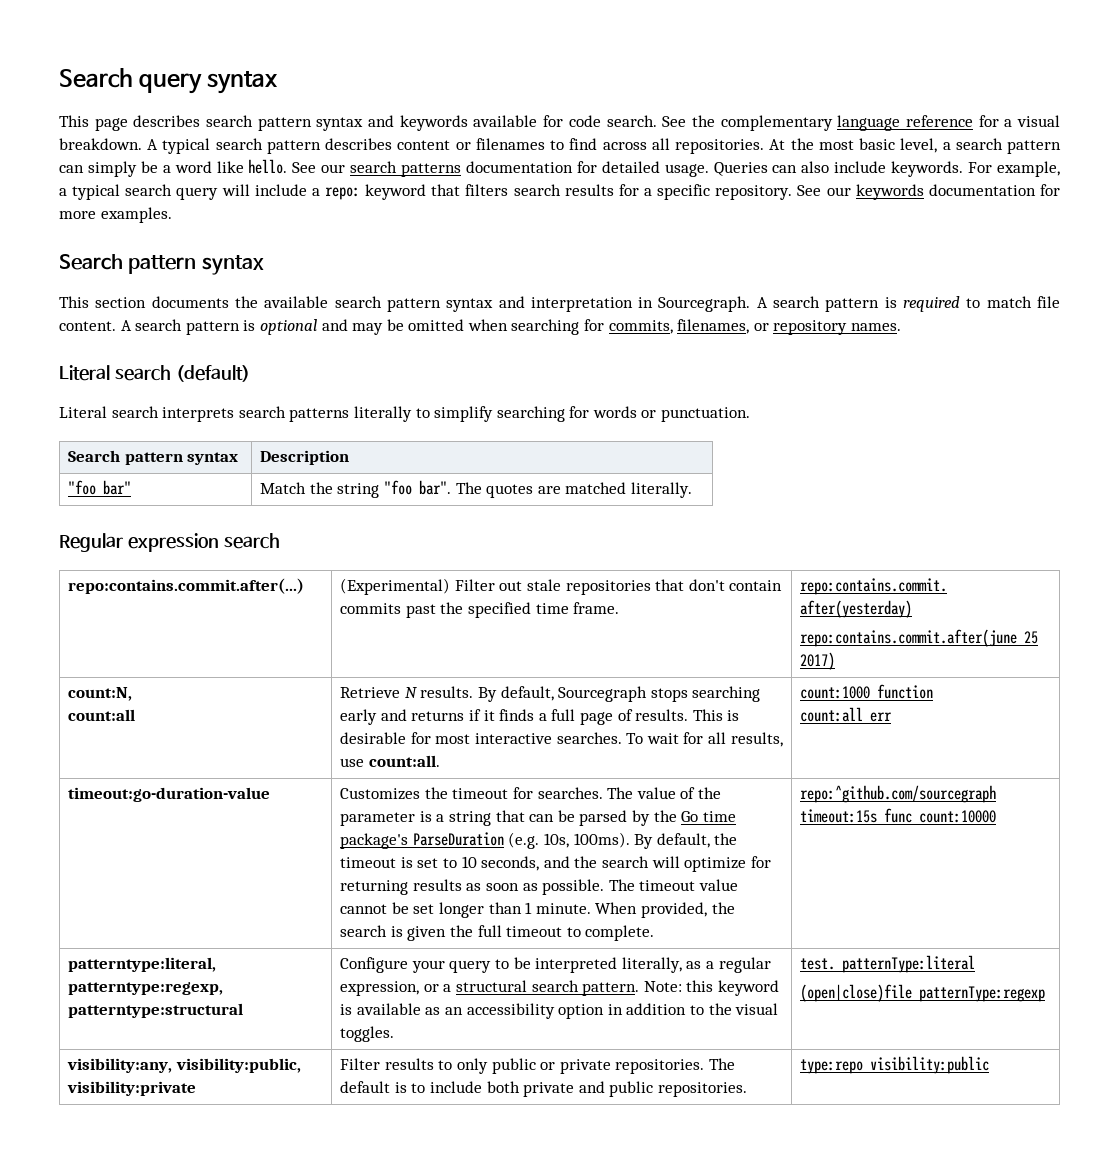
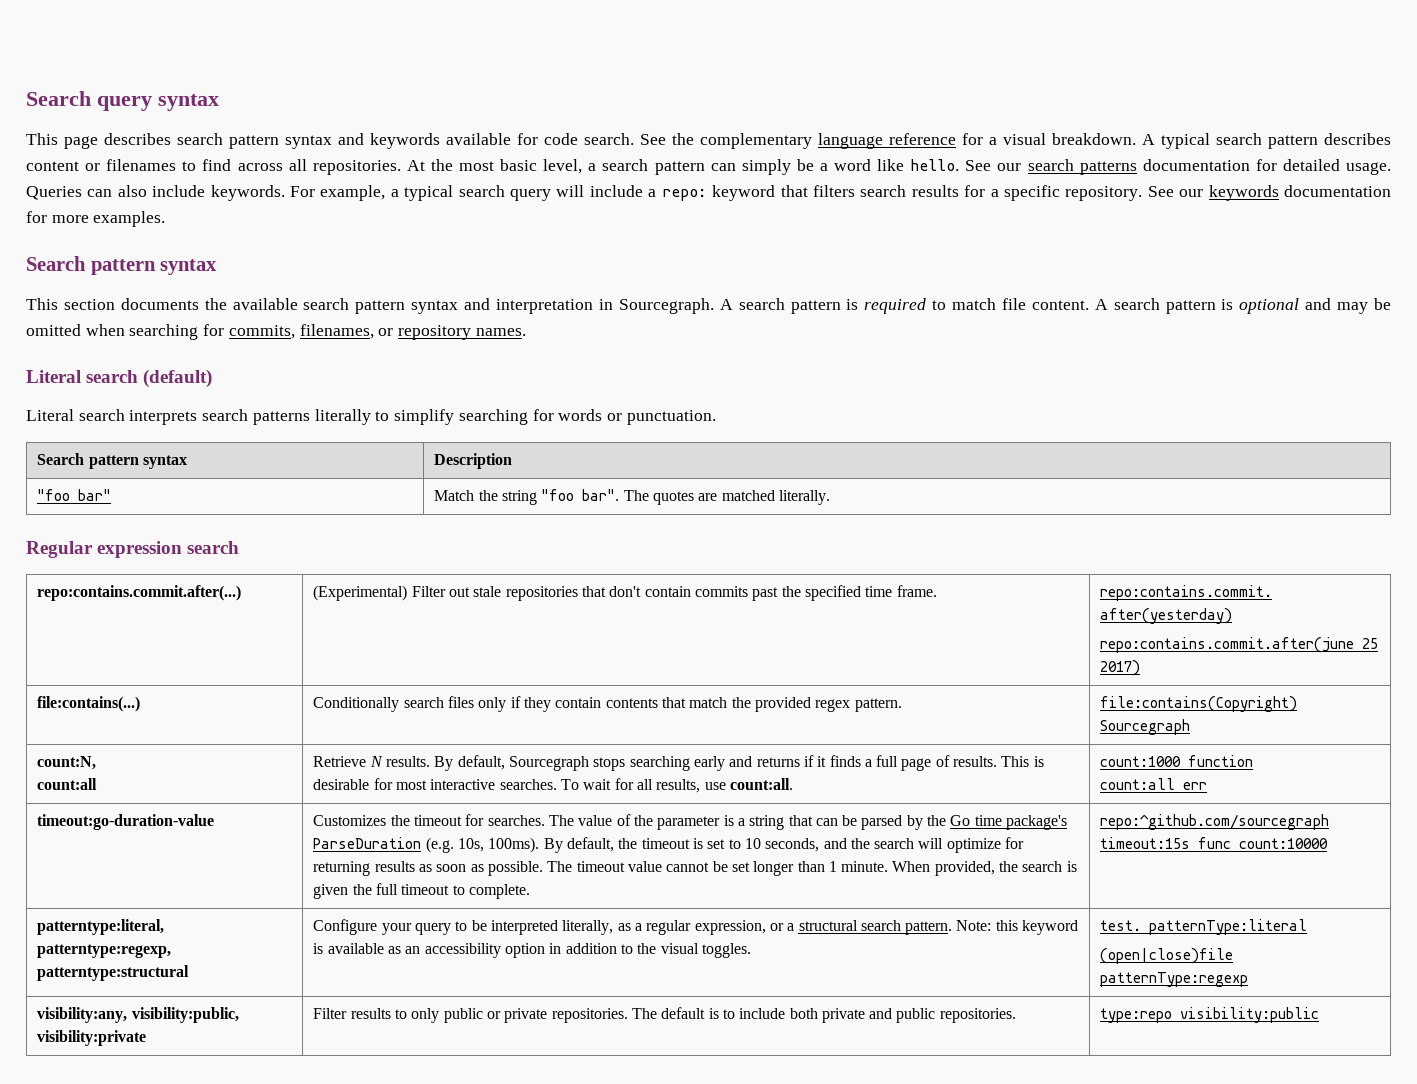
(836, 661) none -> [37,696,141,712] [313,696,902,712] [1100,696,1298,712] [1100,719,1191,735] // file:contains(...) | Conditionally search files only if they contain contents that match the provided regex pattern. | file:contains(Copyright) Sourcegraph

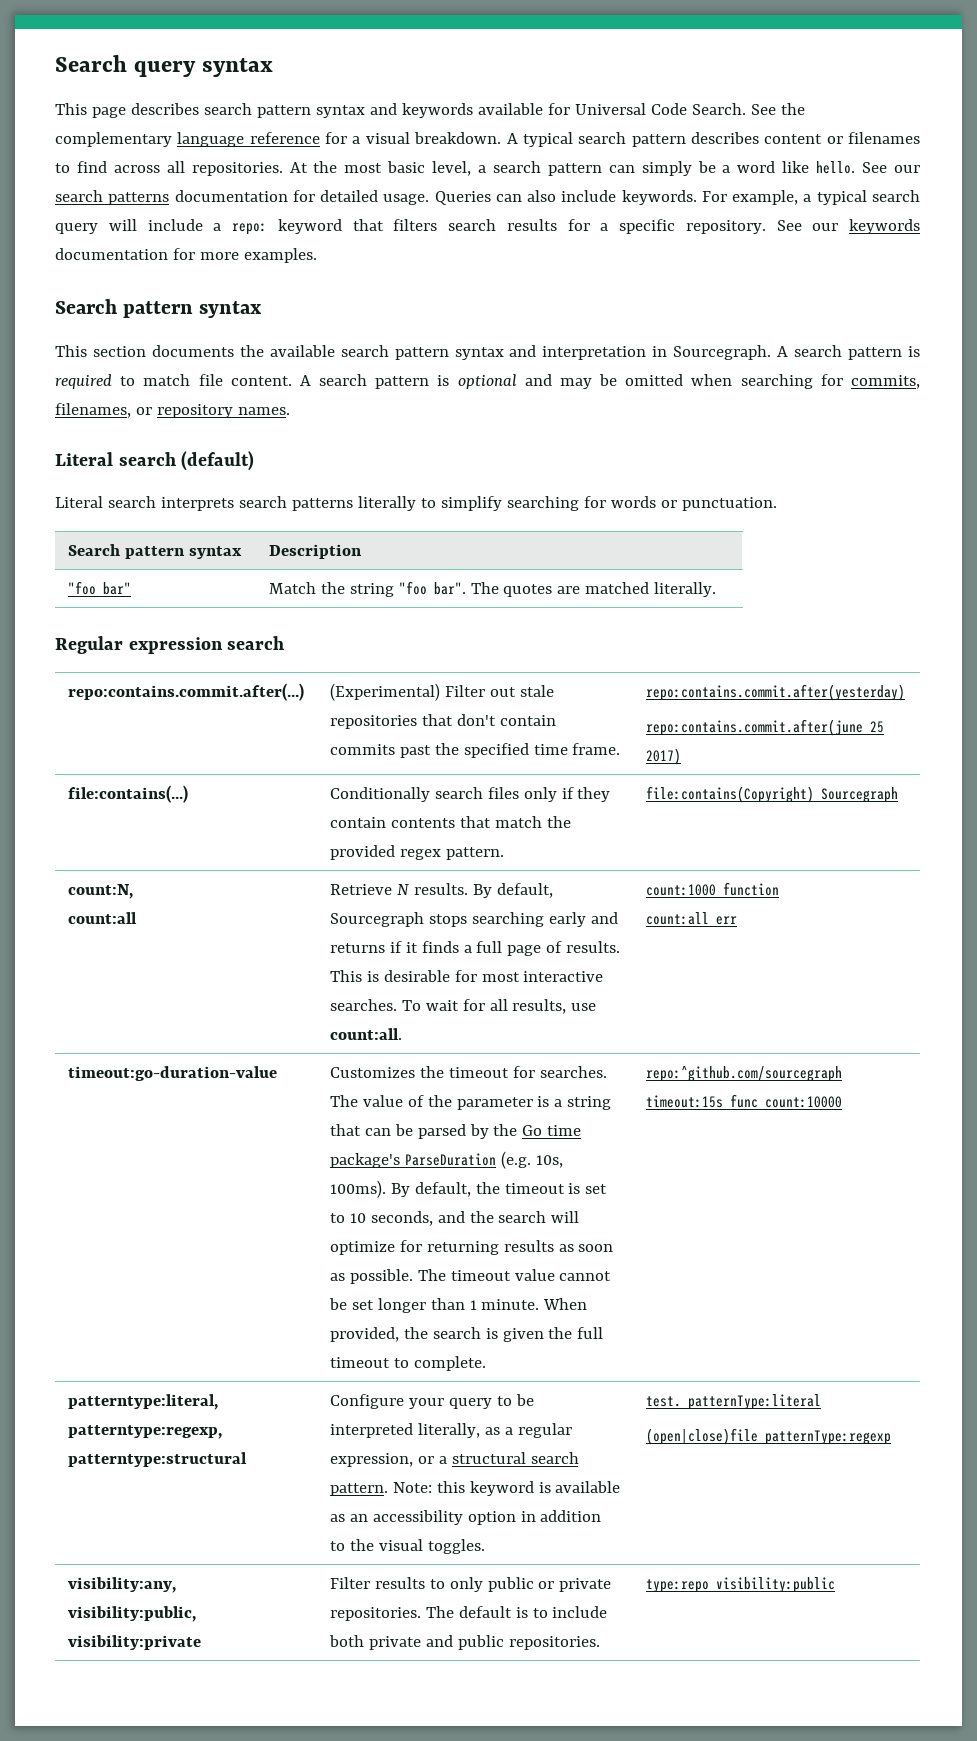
[544,133,634,145] code search. -> [574,103,746,115] Universal Code Search.

